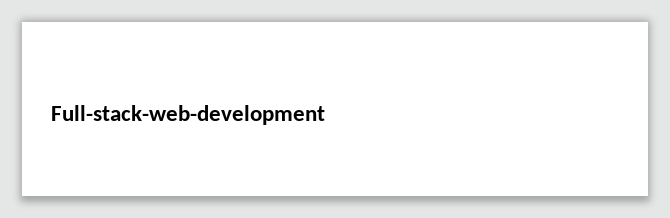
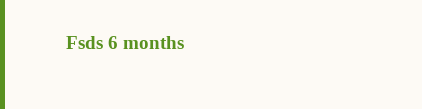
[51,105,325,125] Full-stack-web-development -> [66,36,185,49] Fsds 6 months

